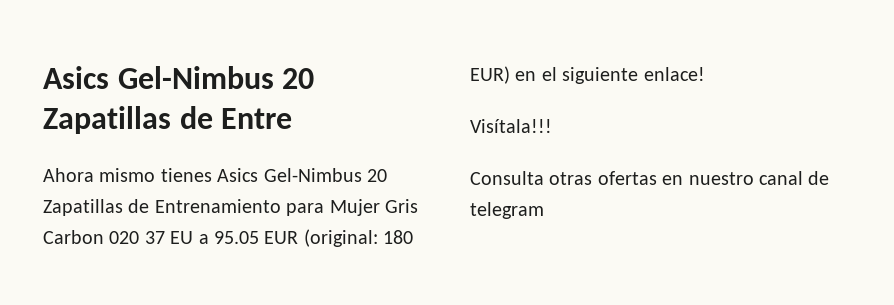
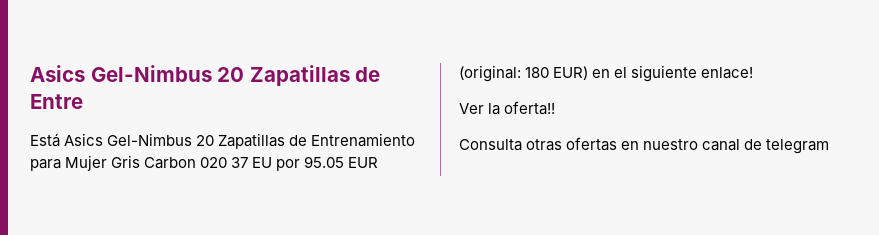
[43,168,212,182] Ahora mismo tienes -> [30,133,60,147] Está
[198,234,209,244] a -> [276,159,301,171] por
[470,119,552,133] Visítala!!! -> [459,101,556,115] Ver la oferta!!

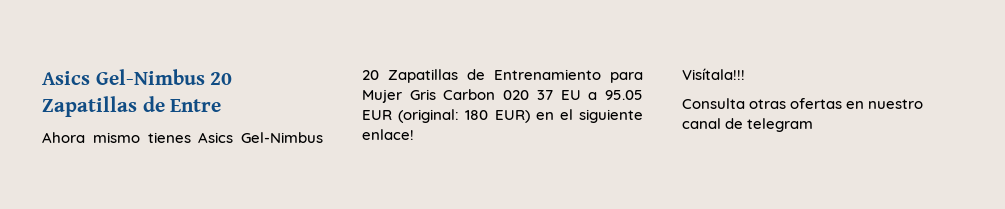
[30,133,60,147] Está -> [42,132,191,143] Ahora mismo tienes
[276,159,301,171] por -> [588,92,598,100] a
[459,101,556,115] Ver la oferta!! -> [682,68,745,80] Visítala!!!

